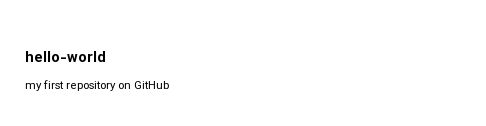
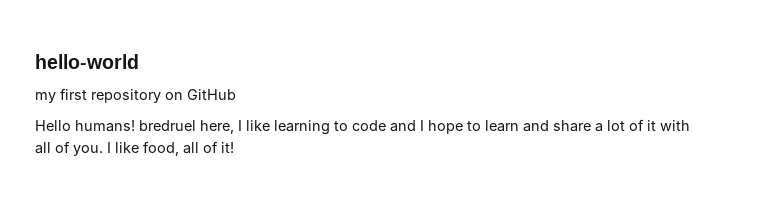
(170, 85) none -> [35,119,690,135] [35,141,234,156] // Hello humans! bredruel here, I like learning to code and I hope to learn and share a lot of it with all of you. I like food, all of it!

